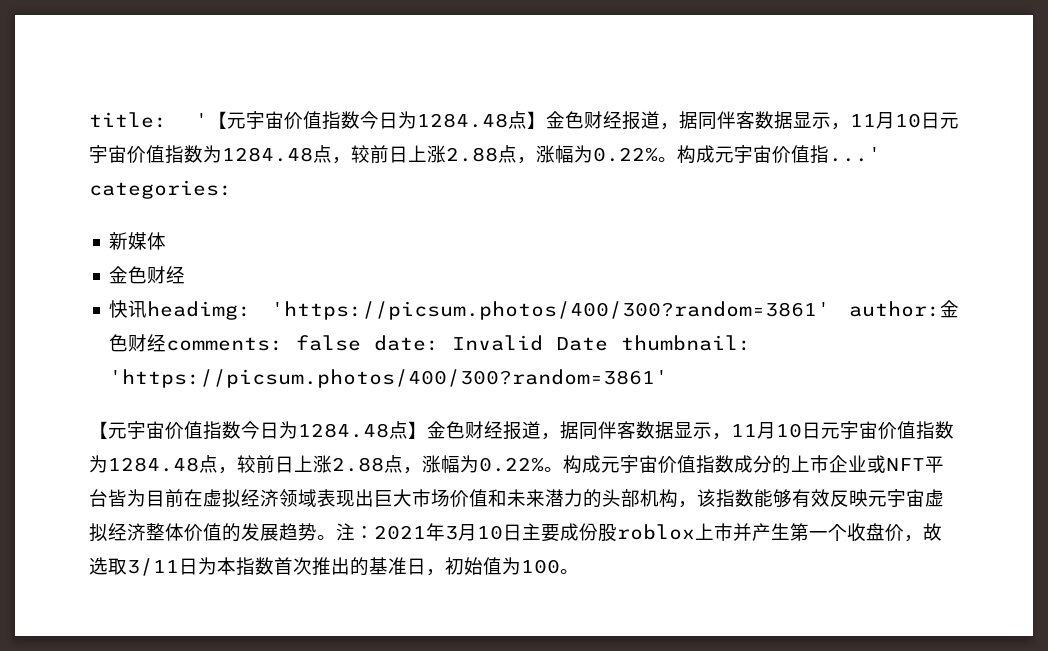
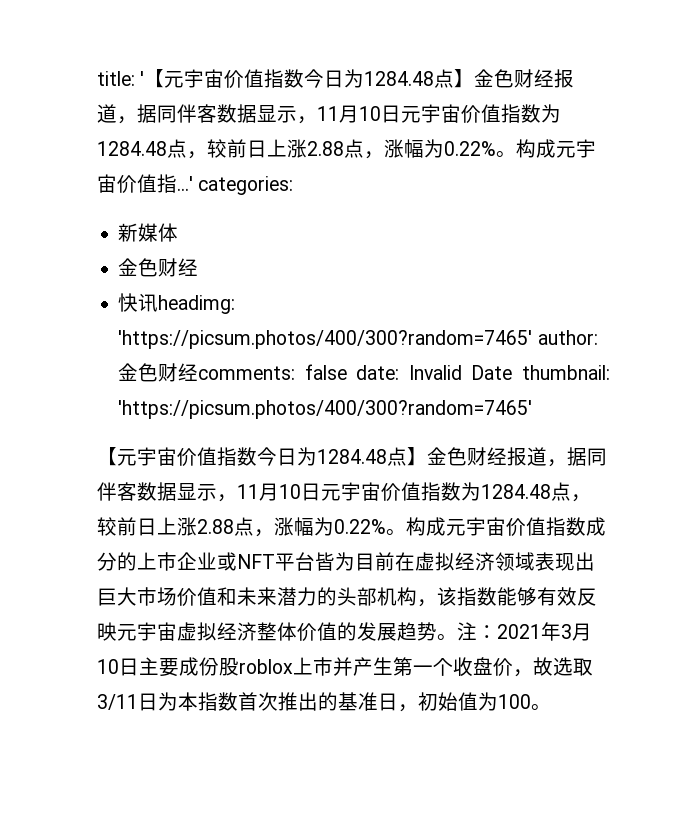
[270,301,830,320] 'https://picsum.photos/400/300?random=3861' -> [118,330,533,349] 'https://picsum.photos/400/300?random=7465'
[109,369,669,388] 'https://picsum.photos/400/300?random=3861' -> [118,400,533,419] 'https://picsum.photos/400/300?random=7465'

